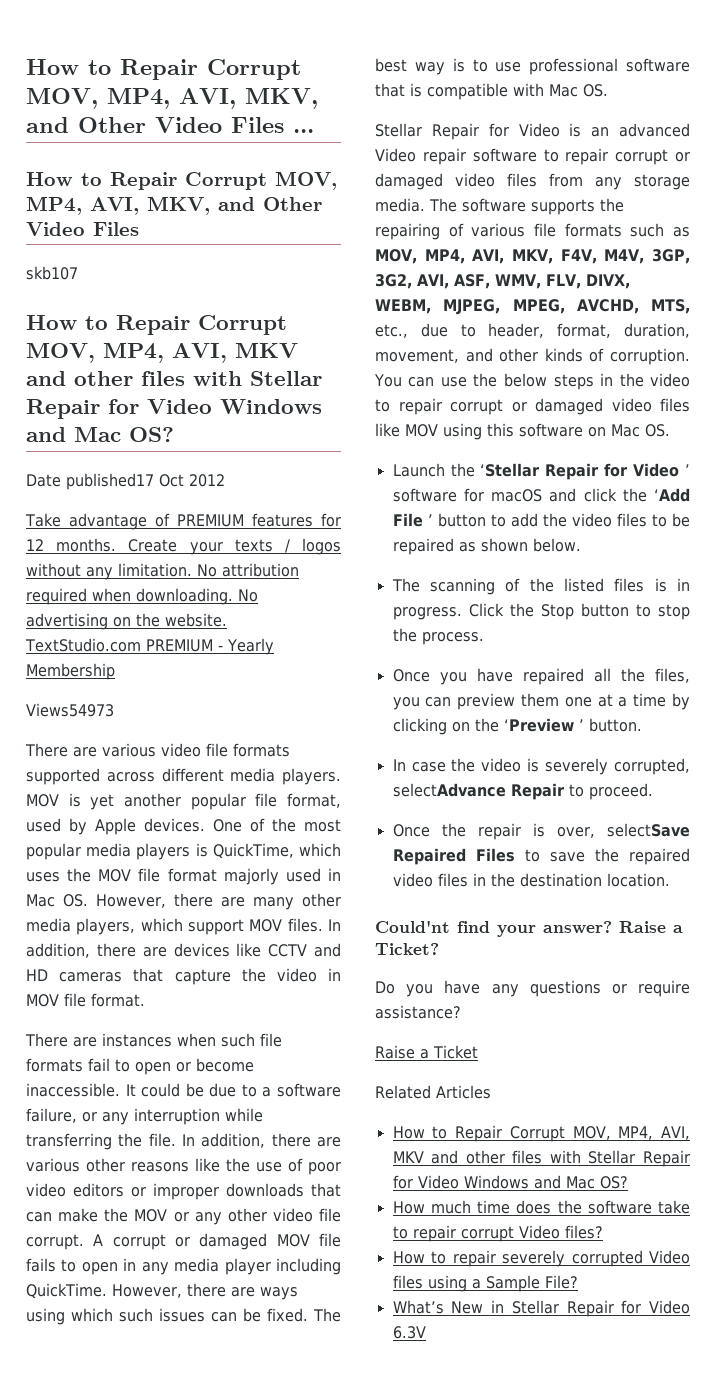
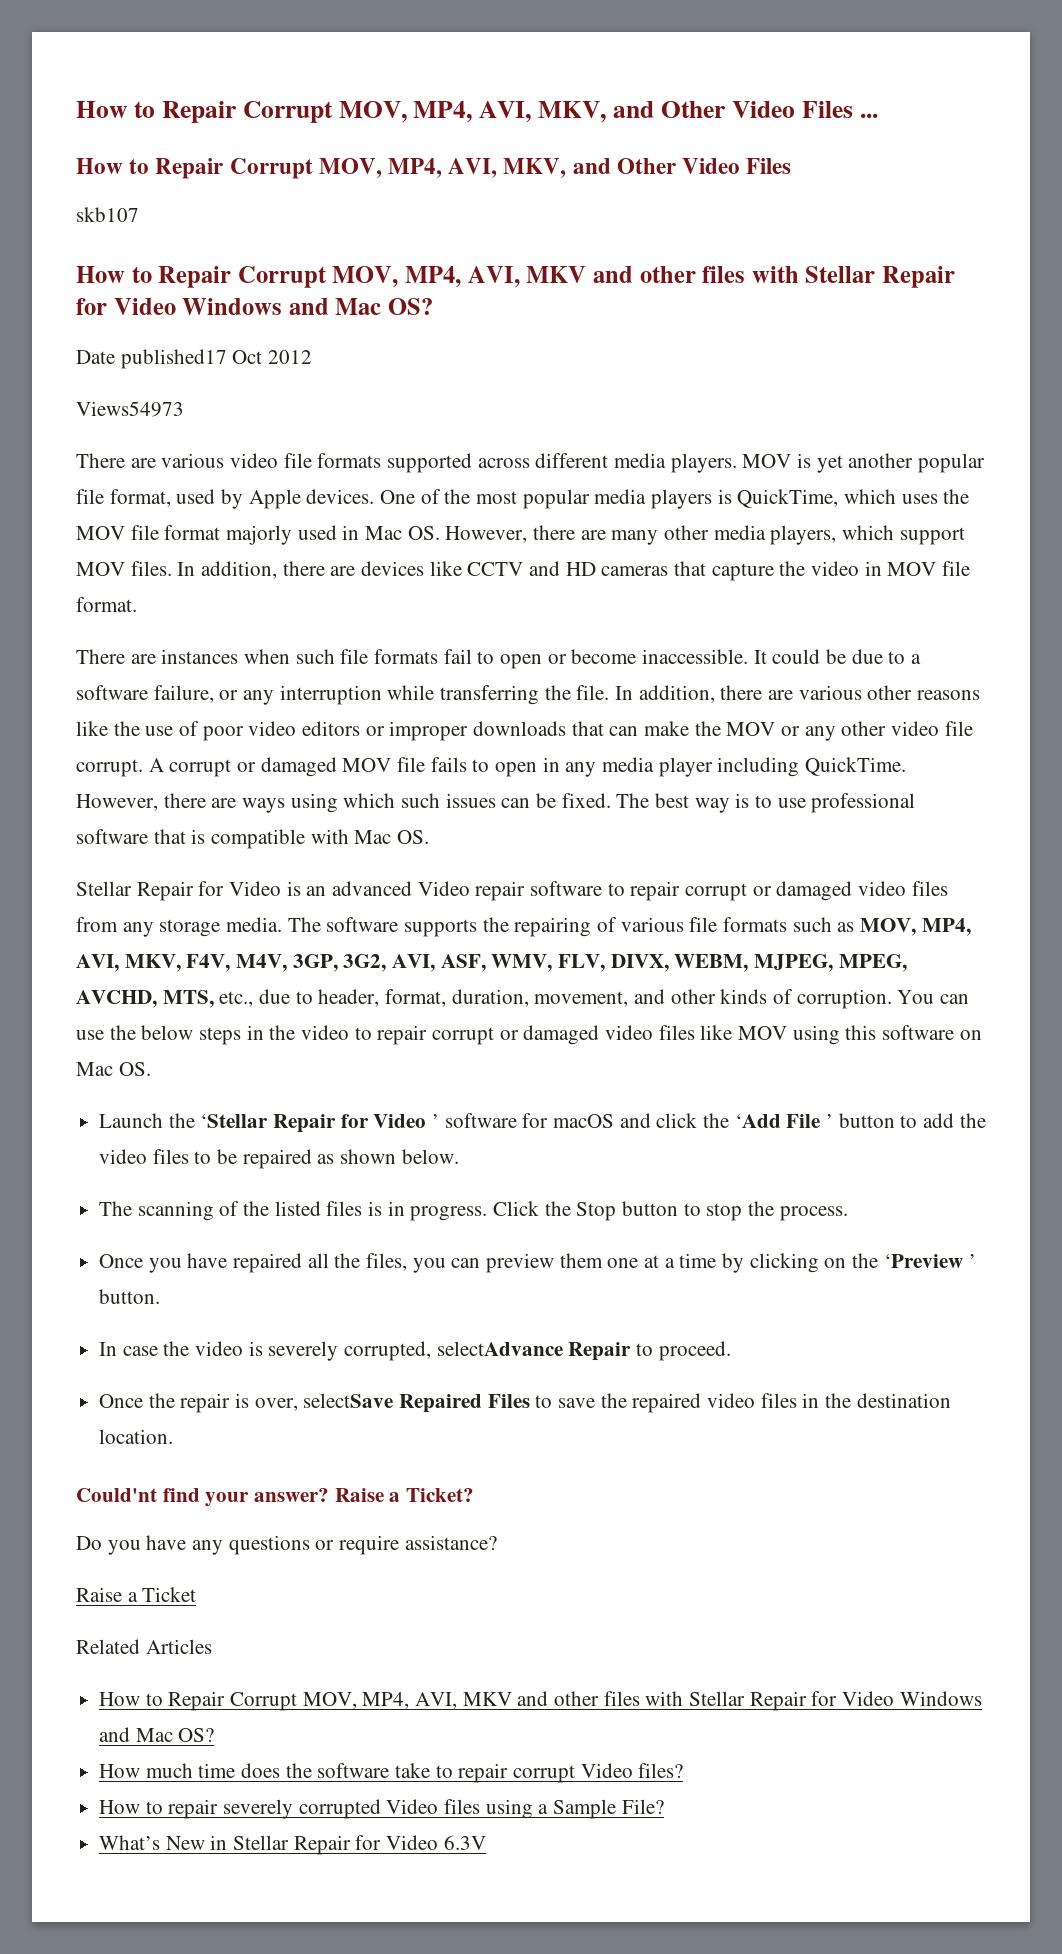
[25,513,341,530] [26,538,341,555] [26,563,299,580] [26,588,258,605] [26,613,227,630] [25,638,274,655] [26,663,115,680] // Take advantage of PREMIUM features for 12 months. Create your texts / logos without any limitation. No attribution required when downloading. No advertising on the website. TextStudio.com PREMIUM - Yearly Membership -> (313, 357) none

